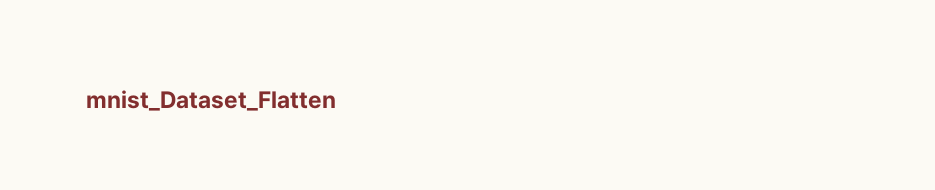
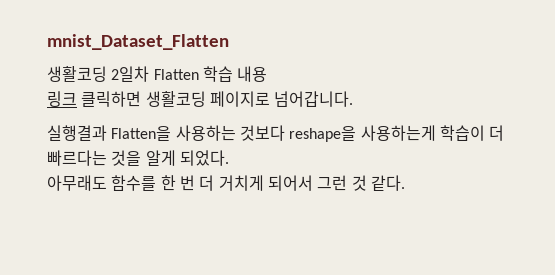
(336, 100) none -> [47,66,268,82] [47,91,354,107] [47,125,505,142] [47,150,229,166] [47,175,405,191] // 생활코딩 2일차 Flatten 학습 내용 // 링크 클릭하면 생활코딩 페이지로 넘어갑니다. // 실행결과 Flatten을 사용하는 것보다 reshape을 사용하는게 학습이 더 빠르다는 것을 알게 되었다. // 아무래도 함수를 한 번 더 거치게 되어서 그런 것 같다.

